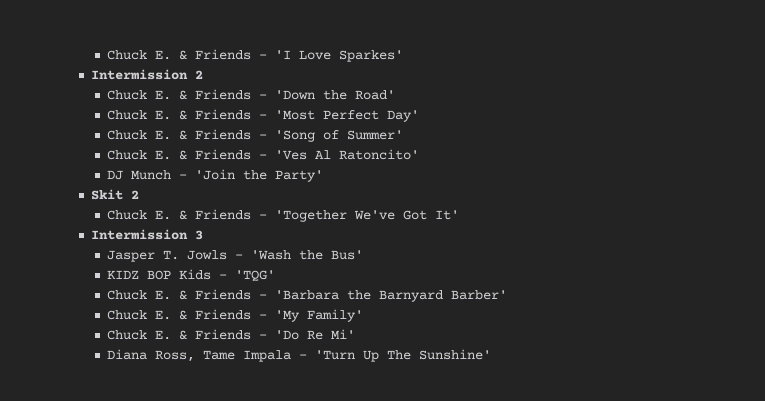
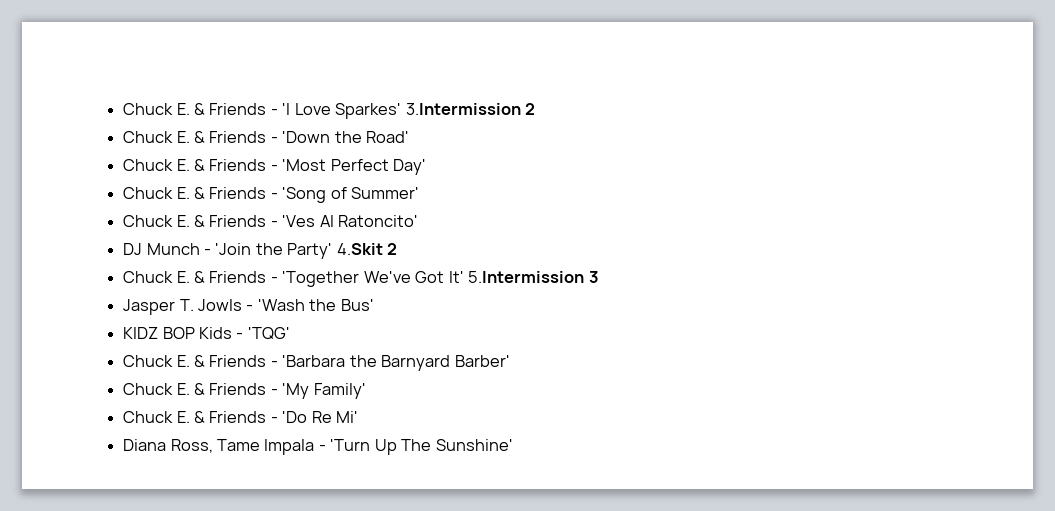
[91,69,189,80] // Intermission -> [405,103,521,115] 3.Intermission
[91,189,124,200] // Skit -> [336,243,383,255] 4.Skit
[91,229,189,240] // Intermission -> [468,271,585,283] 5.Intermission

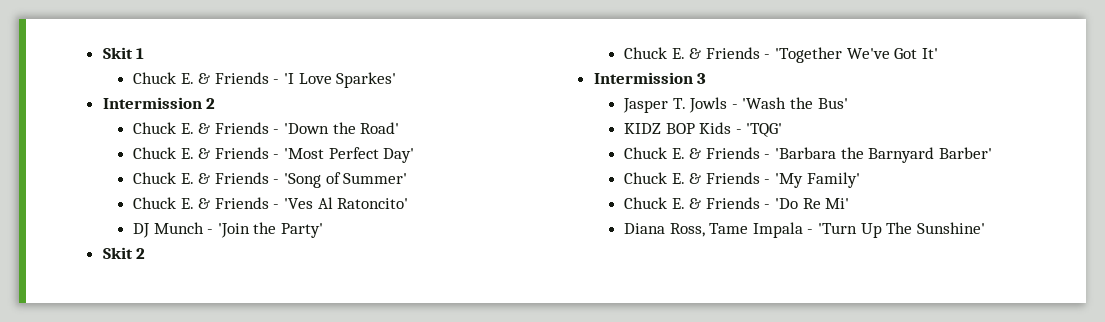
(123, 109) none -> [102,47,145,59] Skit 1 //
[405,103,521,115] 3.Intermission -> [102,97,202,109] // Intermission
[336,243,383,255] 4.Skit -> [102,247,133,259] // Skit
[468,271,585,283] 5.Intermission -> [593,72,693,84] // Intermission

